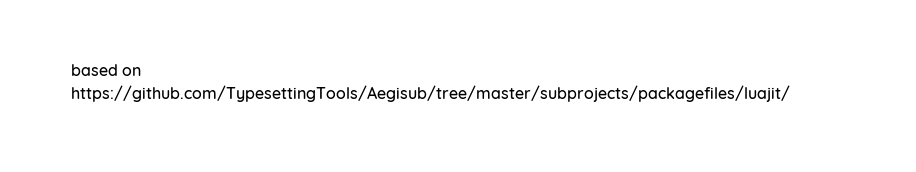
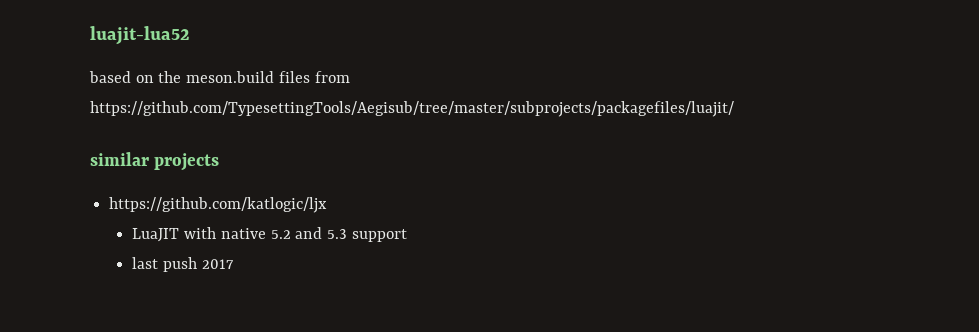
(71, 70) none -> [90,26,190,45] luajit-lua52 //
[71,85,790,102] https://github.com/TypesettingTools/Aegisub/tree/master/subprojects/packagefiles/luajit/ -> [158,71,350,83] [90,101,734,117] [90,152,220,171] [109,197,328,213] [132,227,407,242] [132,257,234,272] the meson.build files from https://github.com/TypesettingTools/Aegisub/tree/master/subprojects/packagefiles/luajit/ // similar projects // https://github.com/katlogic/ljx // LuaJIT with native 5.2 and 5.3 support // last push 2017

